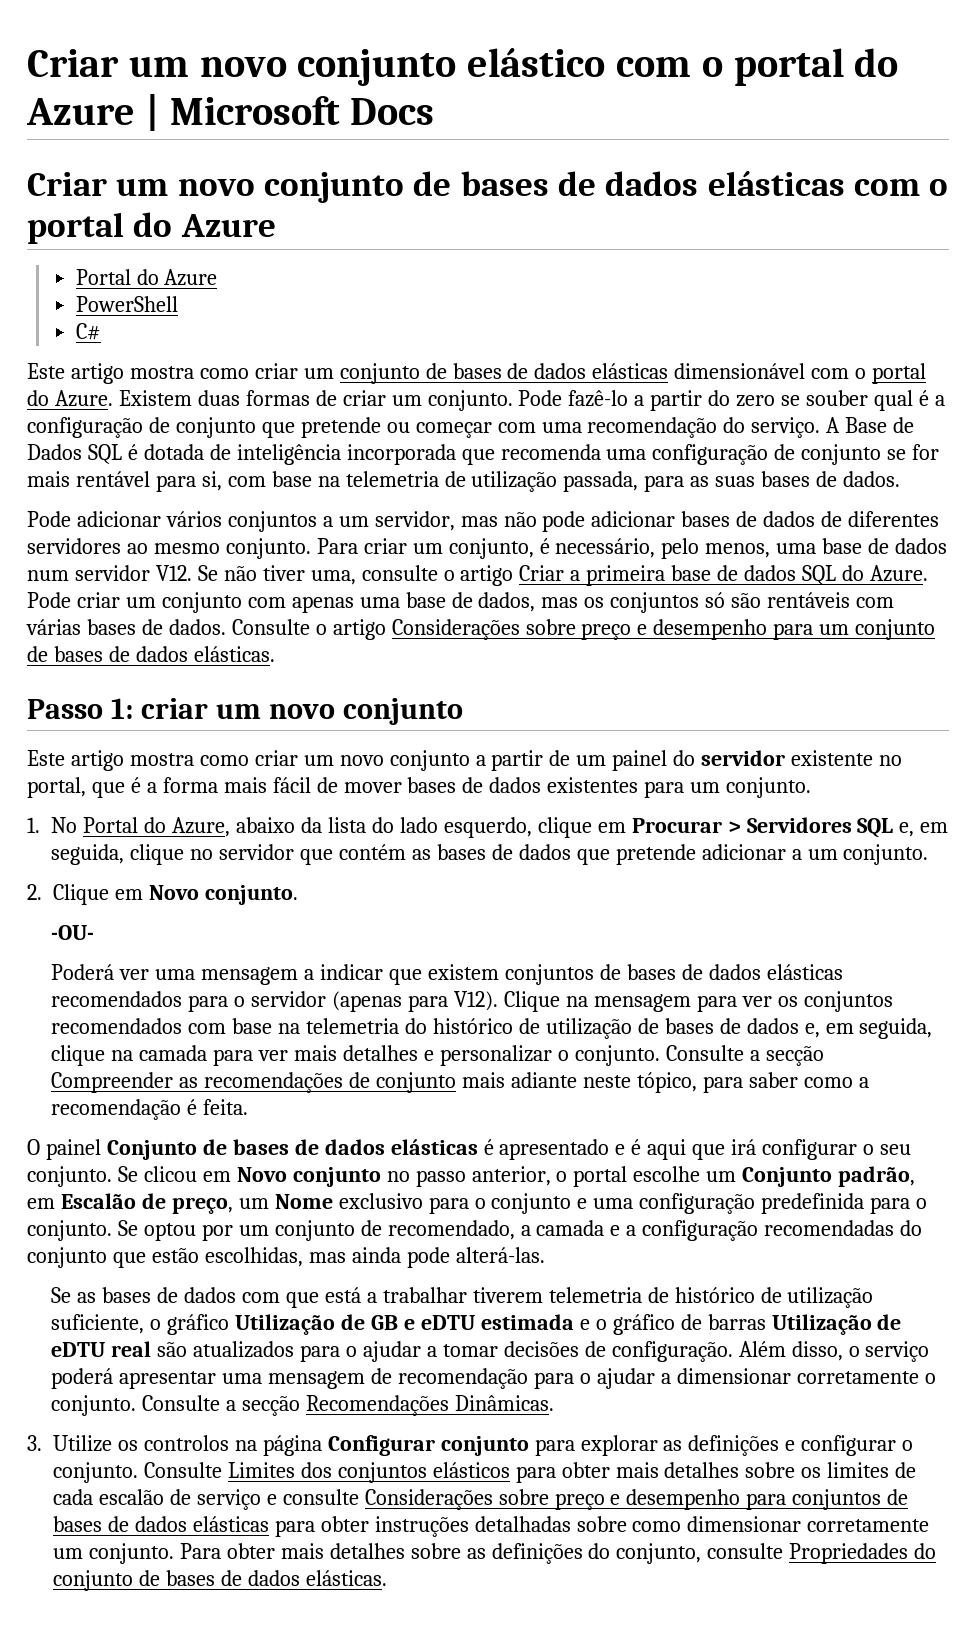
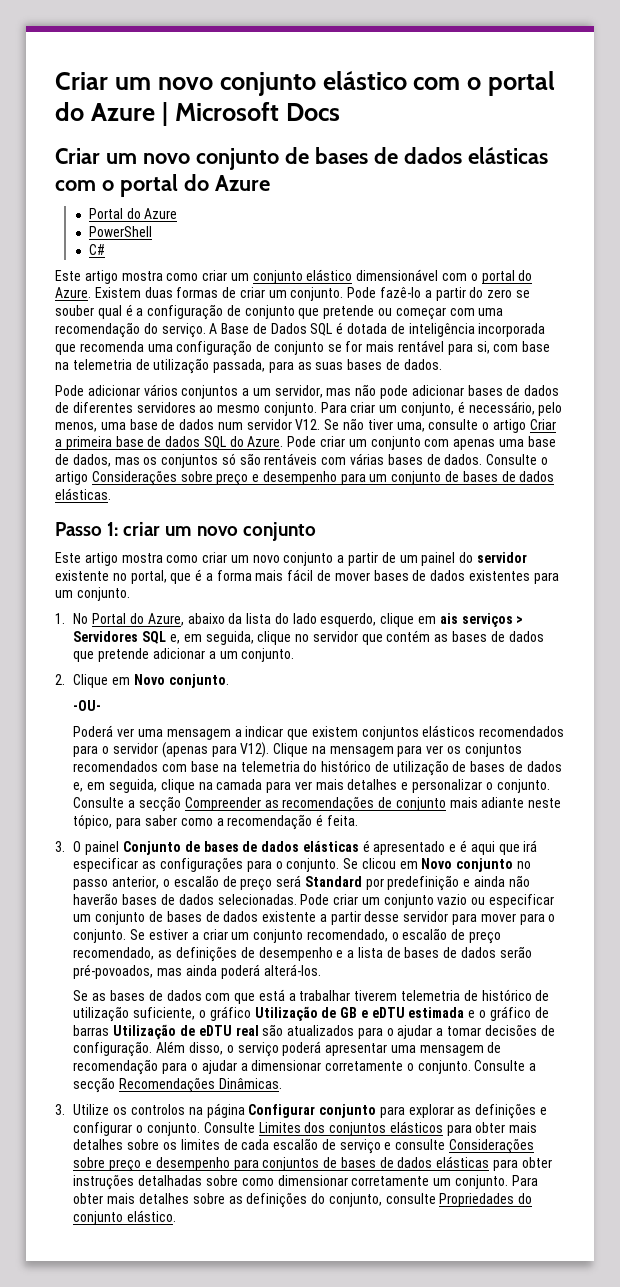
[425,363,669,379] de bases de dados elásticas -> [306,269,353,281] elástico
[631,818,722,833] Procurar -> [439,613,513,627] ais serviços
[599,964,843,980] de bases de dados elásticas -> [422,725,476,737] elásticos
(249, 1107) none -> [55,841,65,852] 3.
[762,1139,911,1160] configurar o seu -> [73,857,283,873] especificar as configurações para o
[573,1166,916,1187] [27,1193,928,1214] [27,1220,923,1241] [27,1247,545,1268] portal escolhe um Conjunto padrão, em Escalão de preço, um Nome exclusivo para o conjunto e uma configuração predefinida para o conjunto. Se optou por um conjunto de recomendado, a camada e a configuração recomendadas do conjunto que estão escolhidas, mas ainda pode alterá-las. -> [173,875,530,891] [73,893,554,908] [73,911,556,925] [73,928,501,944] [73,946,532,962] [73,964,321,979] escalão de preço será Standard por predefinição e ainda não haverão bases de dados selecionadas. Pode criar um conjunto vazio ou especificar um conjunto de bases de dados existente a partir desse servidor para mover para o conjunto. Se estiver a criar um conjunto recomendado, o escalão de preço recomendado, as definições de desempenho e a lista de bases de dados serão pré-povoados, mas ainda poderá alterá-los.
[138,1570,387,1586] de bases de dados elásticas. -> [127,1210,177,1222] elástico.

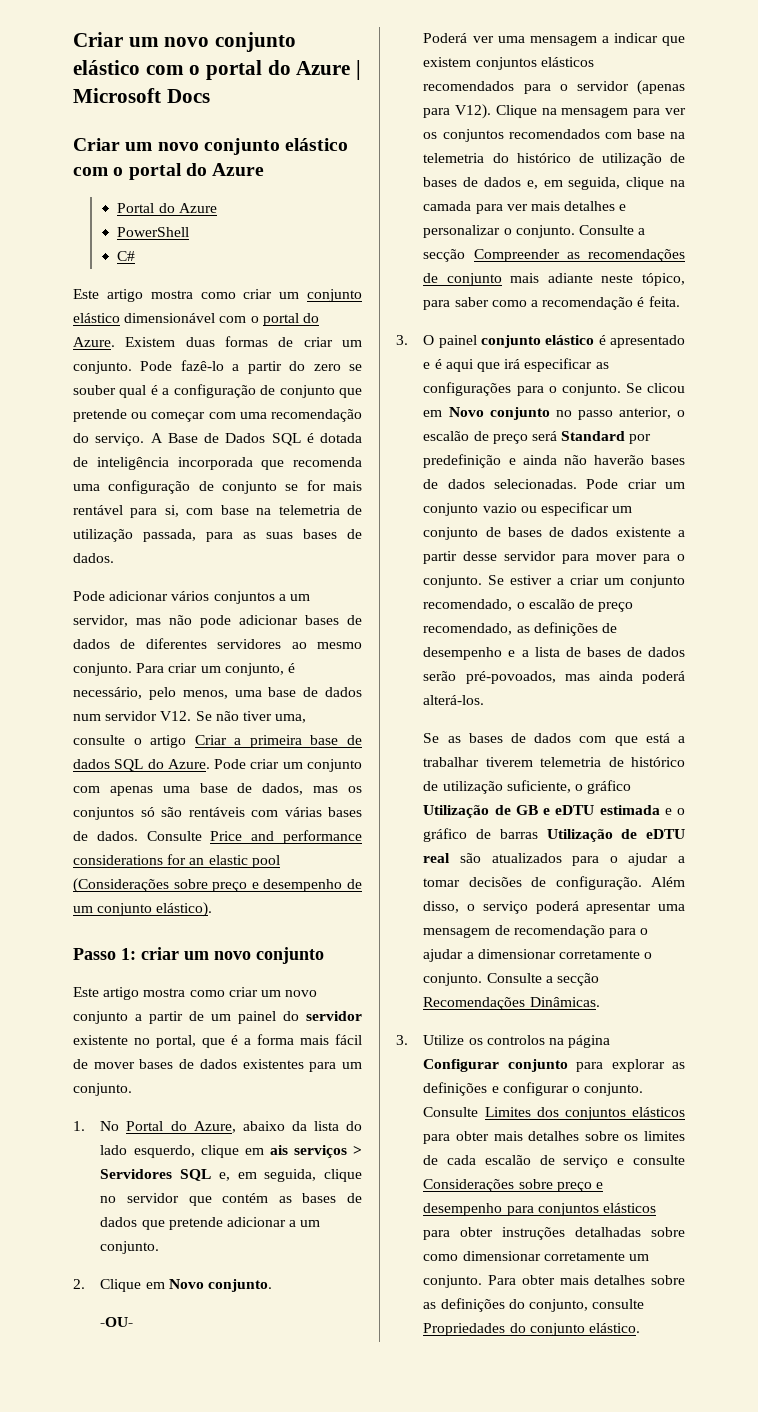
[284,147,548,164] de bases de dados elásticas -> [285,138,349,151] elástico
[540,457,548,465] [55,470,555,486] [55,488,111,500] o artigo Considerações sobre preço e desempenho para um conjunto de bases de dados elásticas. -> [210,830,362,844] [73,854,280,868] [73,878,362,893] [73,902,213,917] Price and performance considerations for an elastic pool (Considerações sobre preço e desempenho de um conjunto elástico).
[122,841,359,855] Conjunto de bases de dados elásticas -> [481,335,595,348] conjunto elástico
[323,1156,490,1168] de bases de dados elásticas -> [602,1203,656,1213] elásticos

